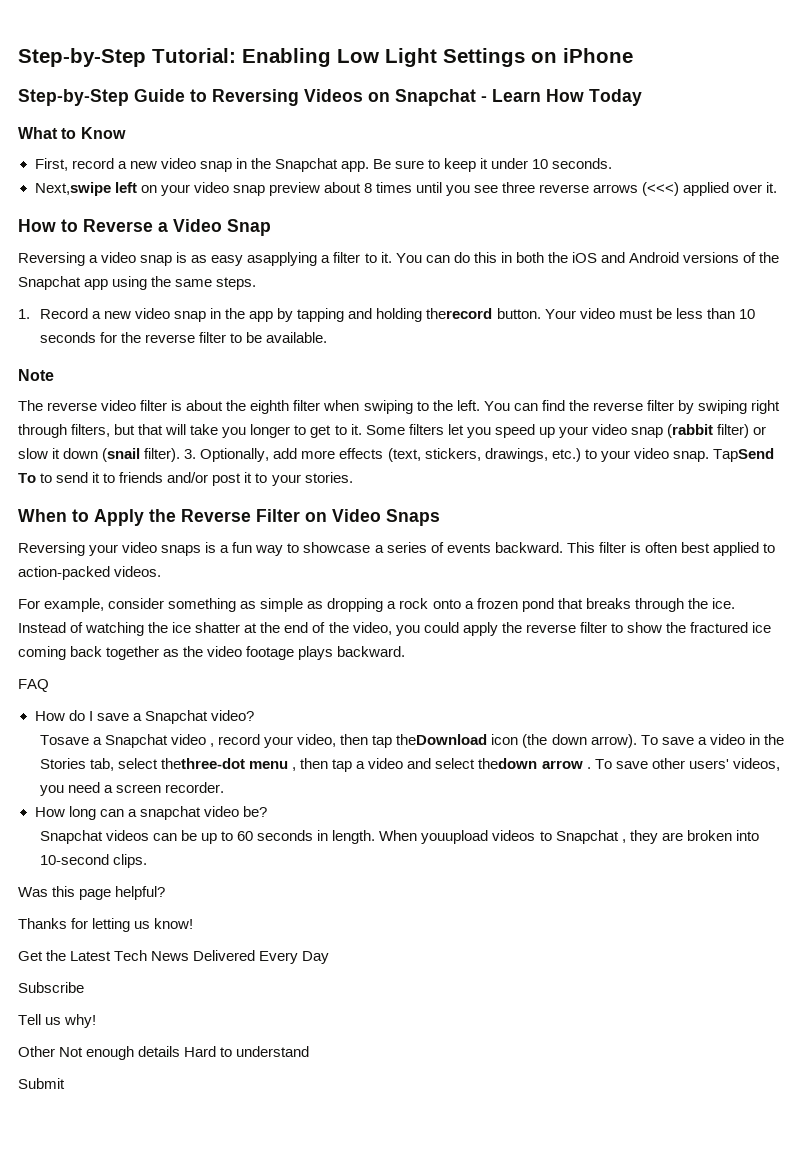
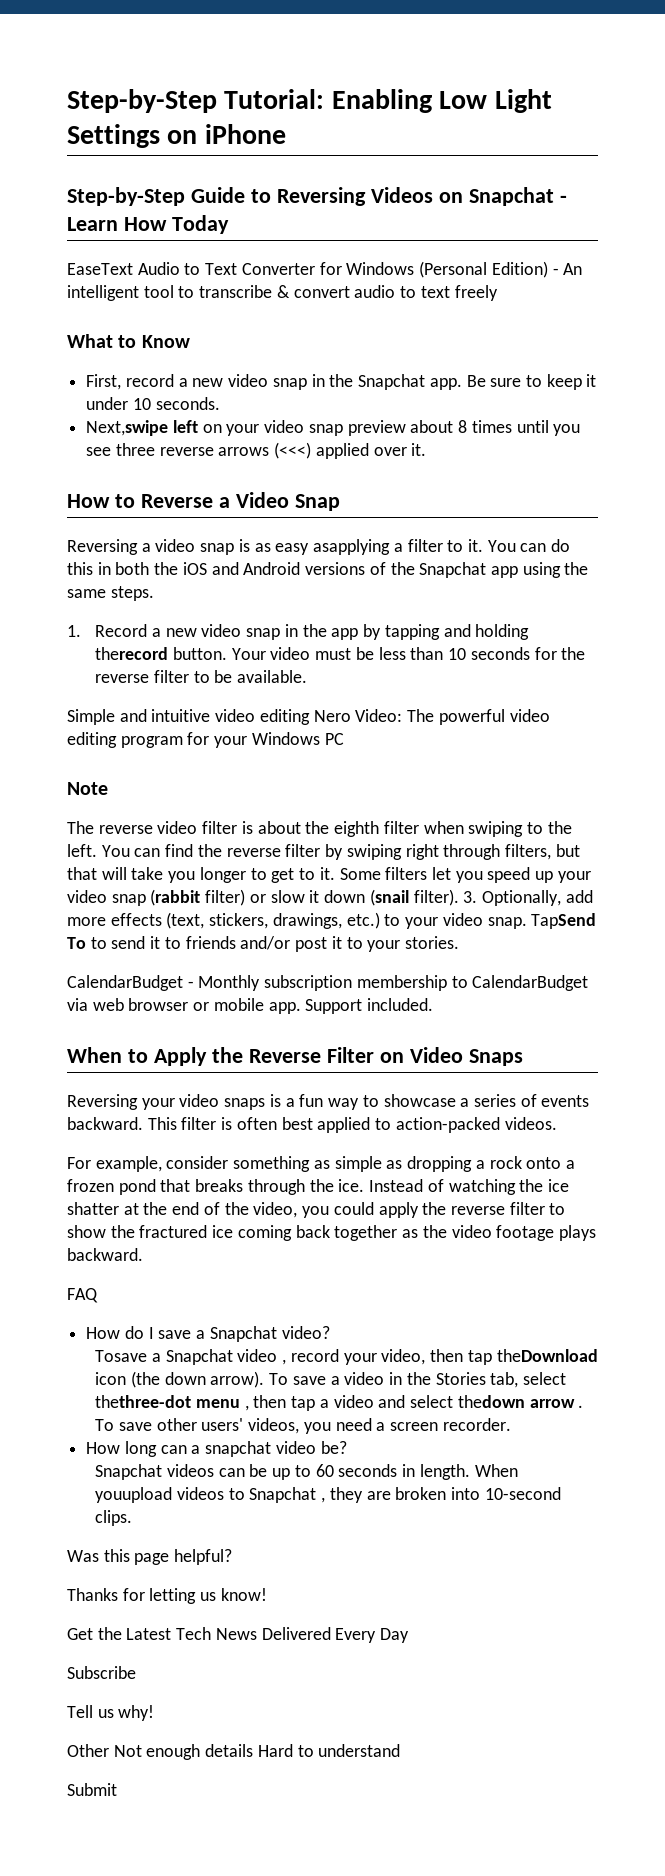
(642, 97) none -> [67,261,583,278] [67,285,498,301] // EaseText Audio to Text Converter for Windows (Personal Edition) - An intelligent tool to transcribe & convert audio to text freely
(328, 337) none -> [67,709,550,725] [67,732,344,748] // Simple and intuitive video editing Nero Video: The powerful video editing program for your Windows PC
(353, 477) none -> [67,975,589,991] [67,998,434,1014] // CalendarBudget - Monthly subscription membership to CalendarBudget via web browser or mobile app. Support included.

